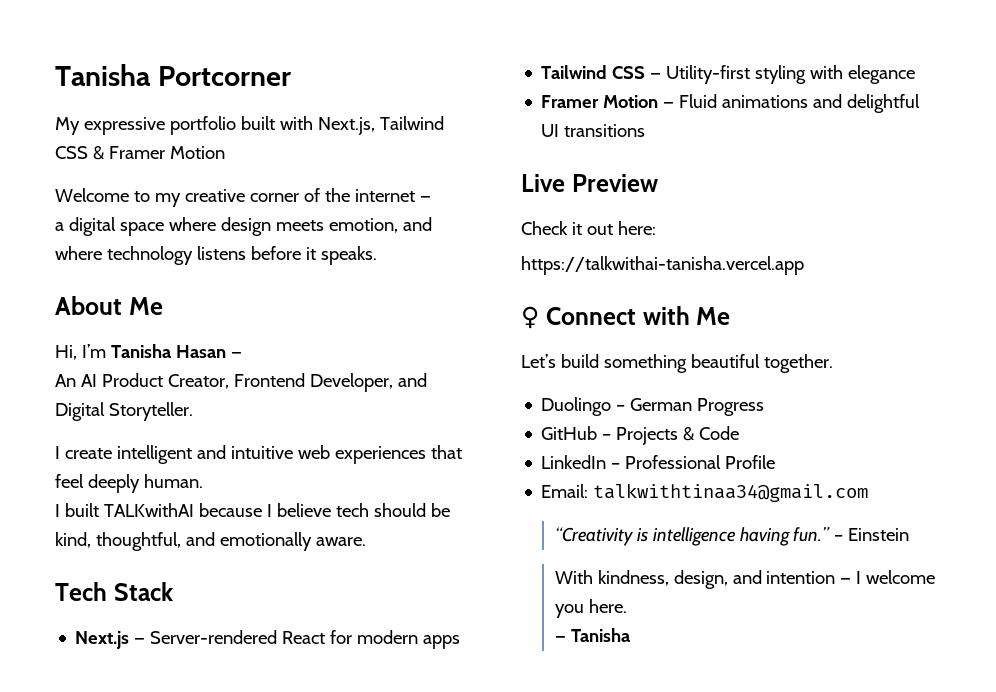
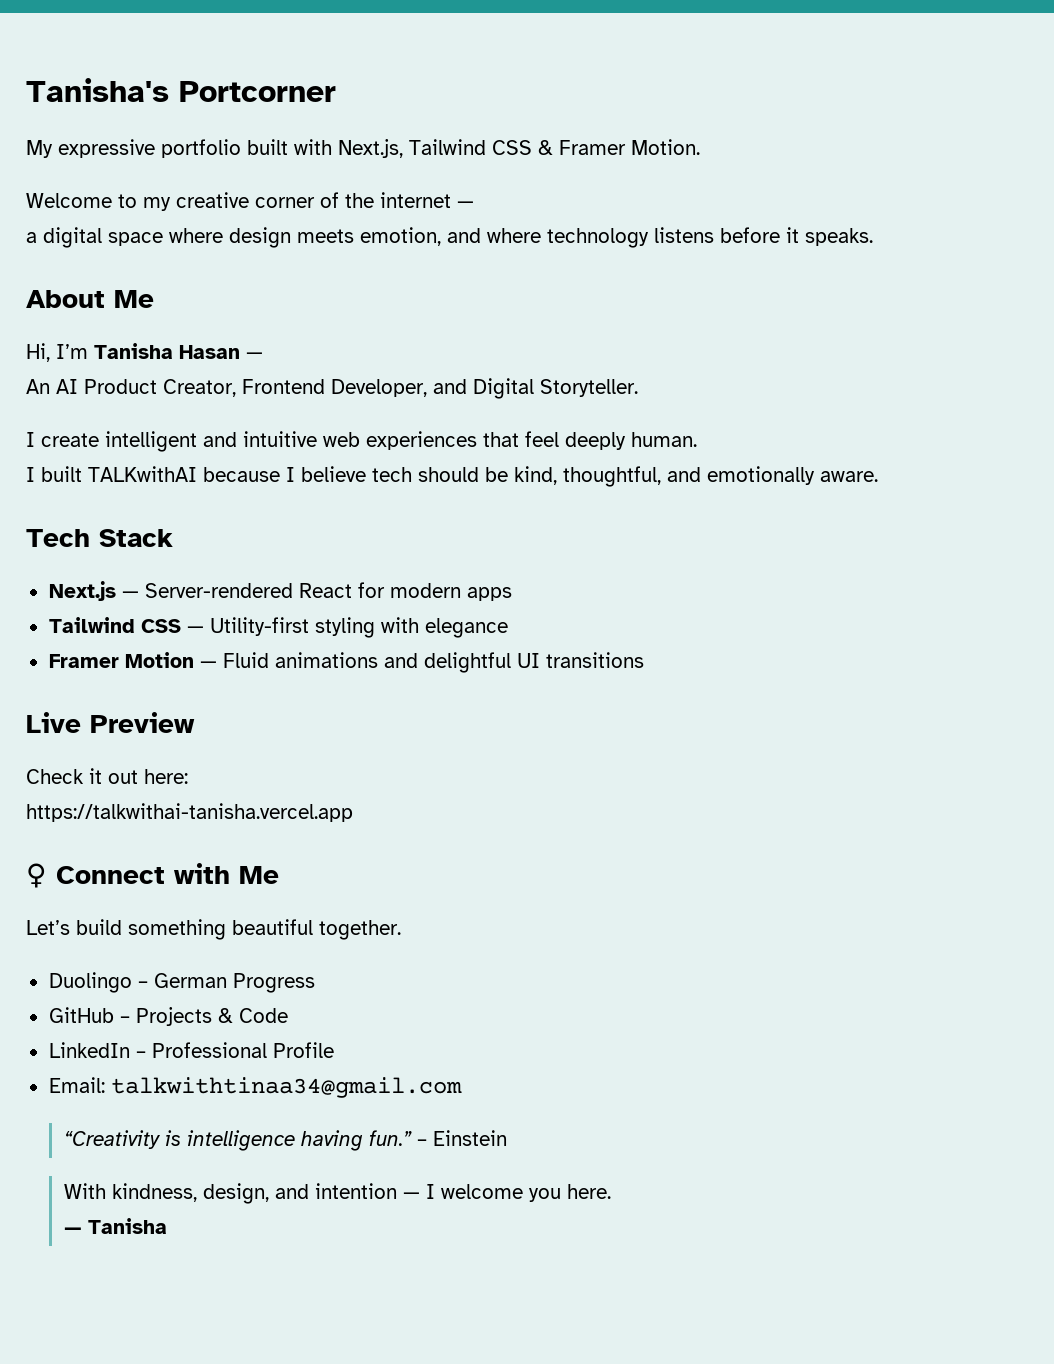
[55,64,151,86] Tanisha -> [26,78,169,102] Tanisha's
[169,146,225,159] Motion -> [631,139,700,155] Motion.

